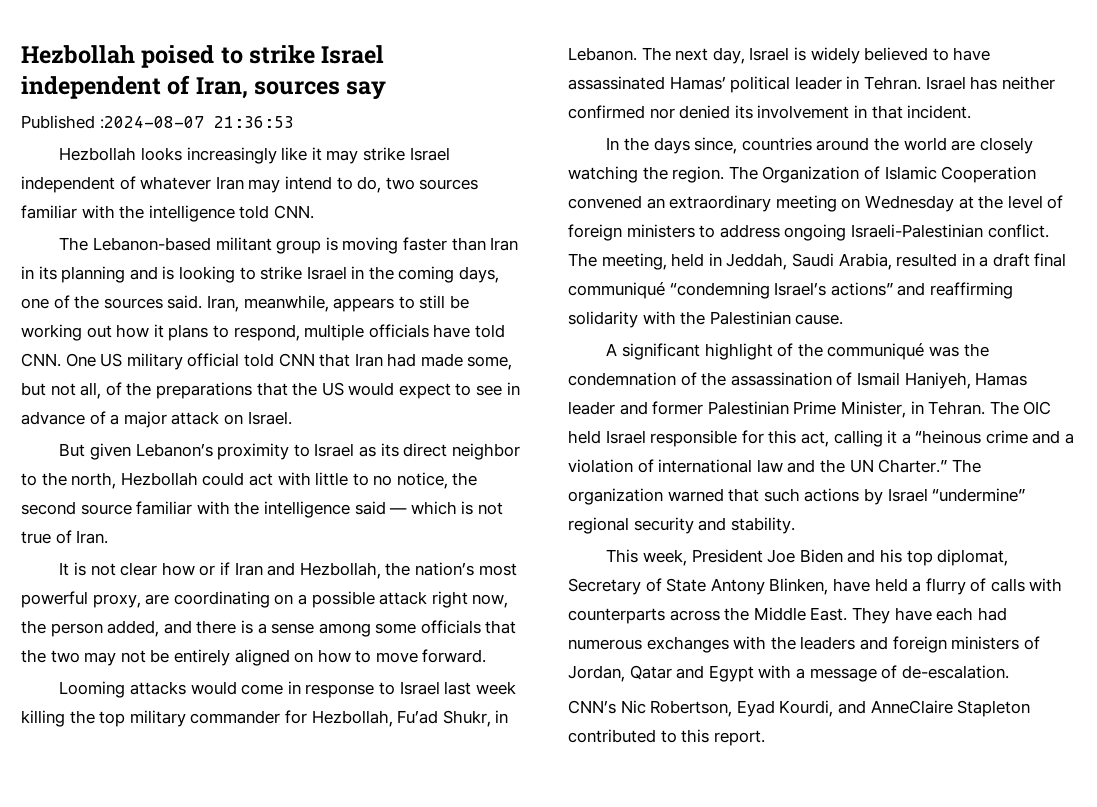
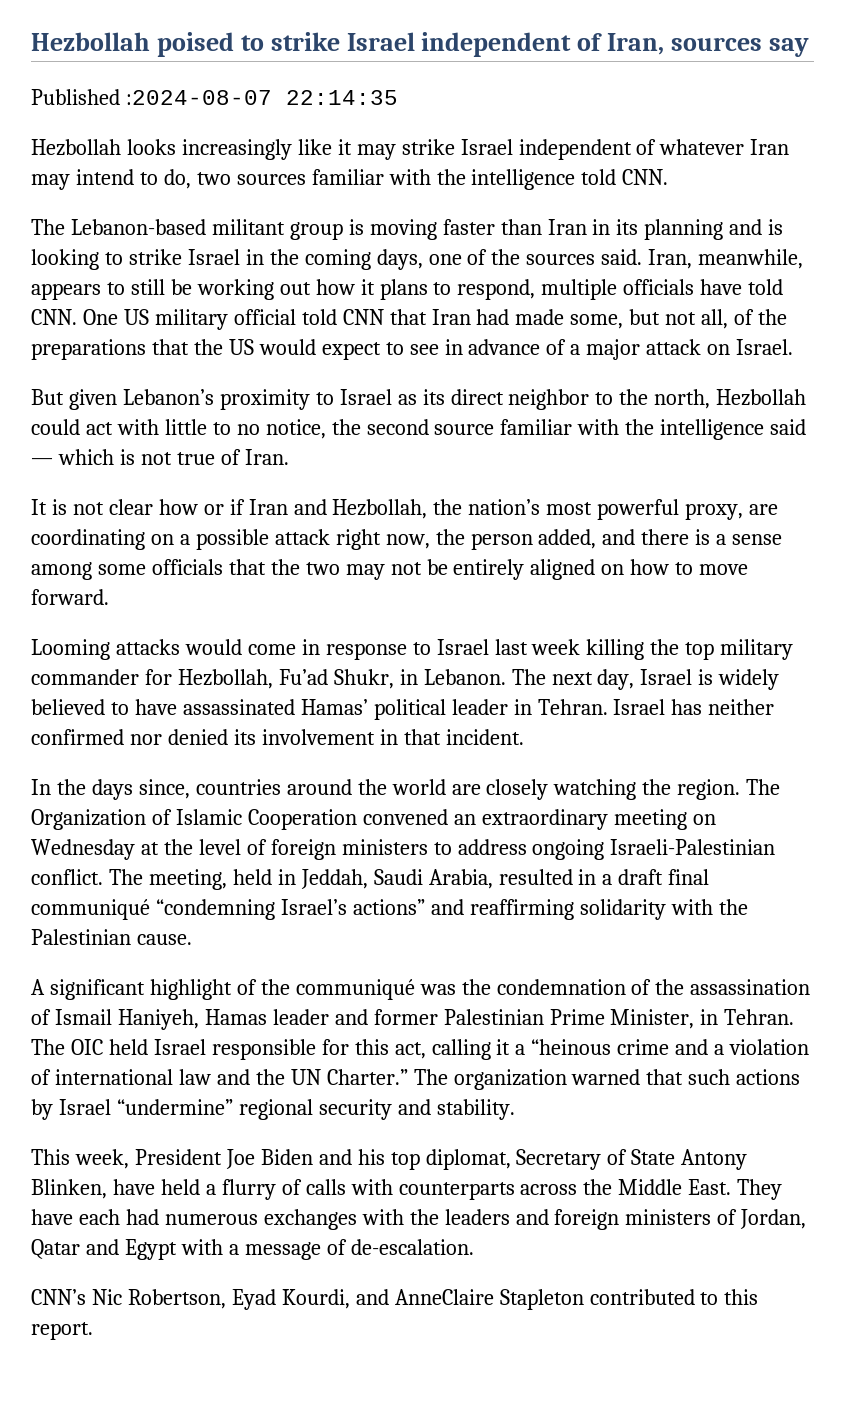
[213,116,294,128] 21:36:53 -> [285,90,398,105] 22:14:35

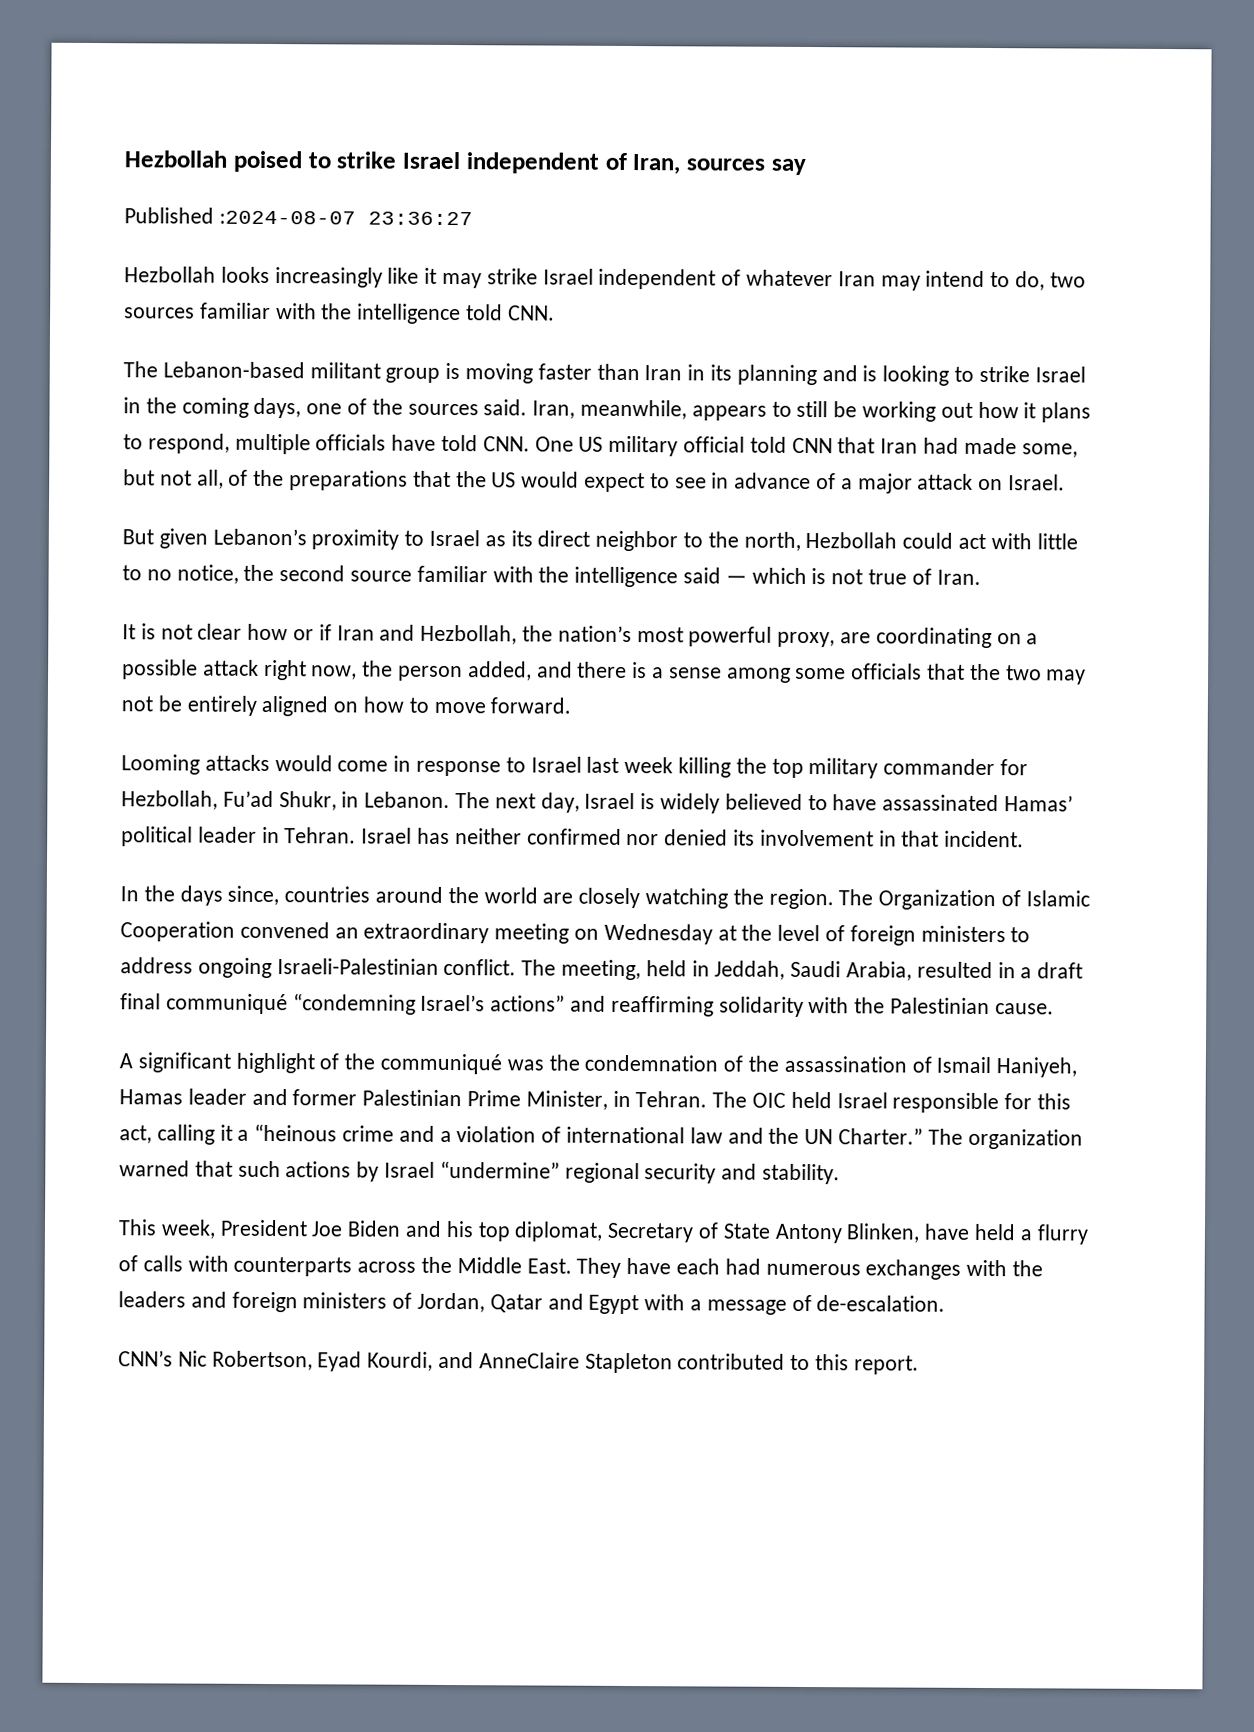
[285,90,398,105] 22:14:35 -> [367,211,473,226] 23:36:27

